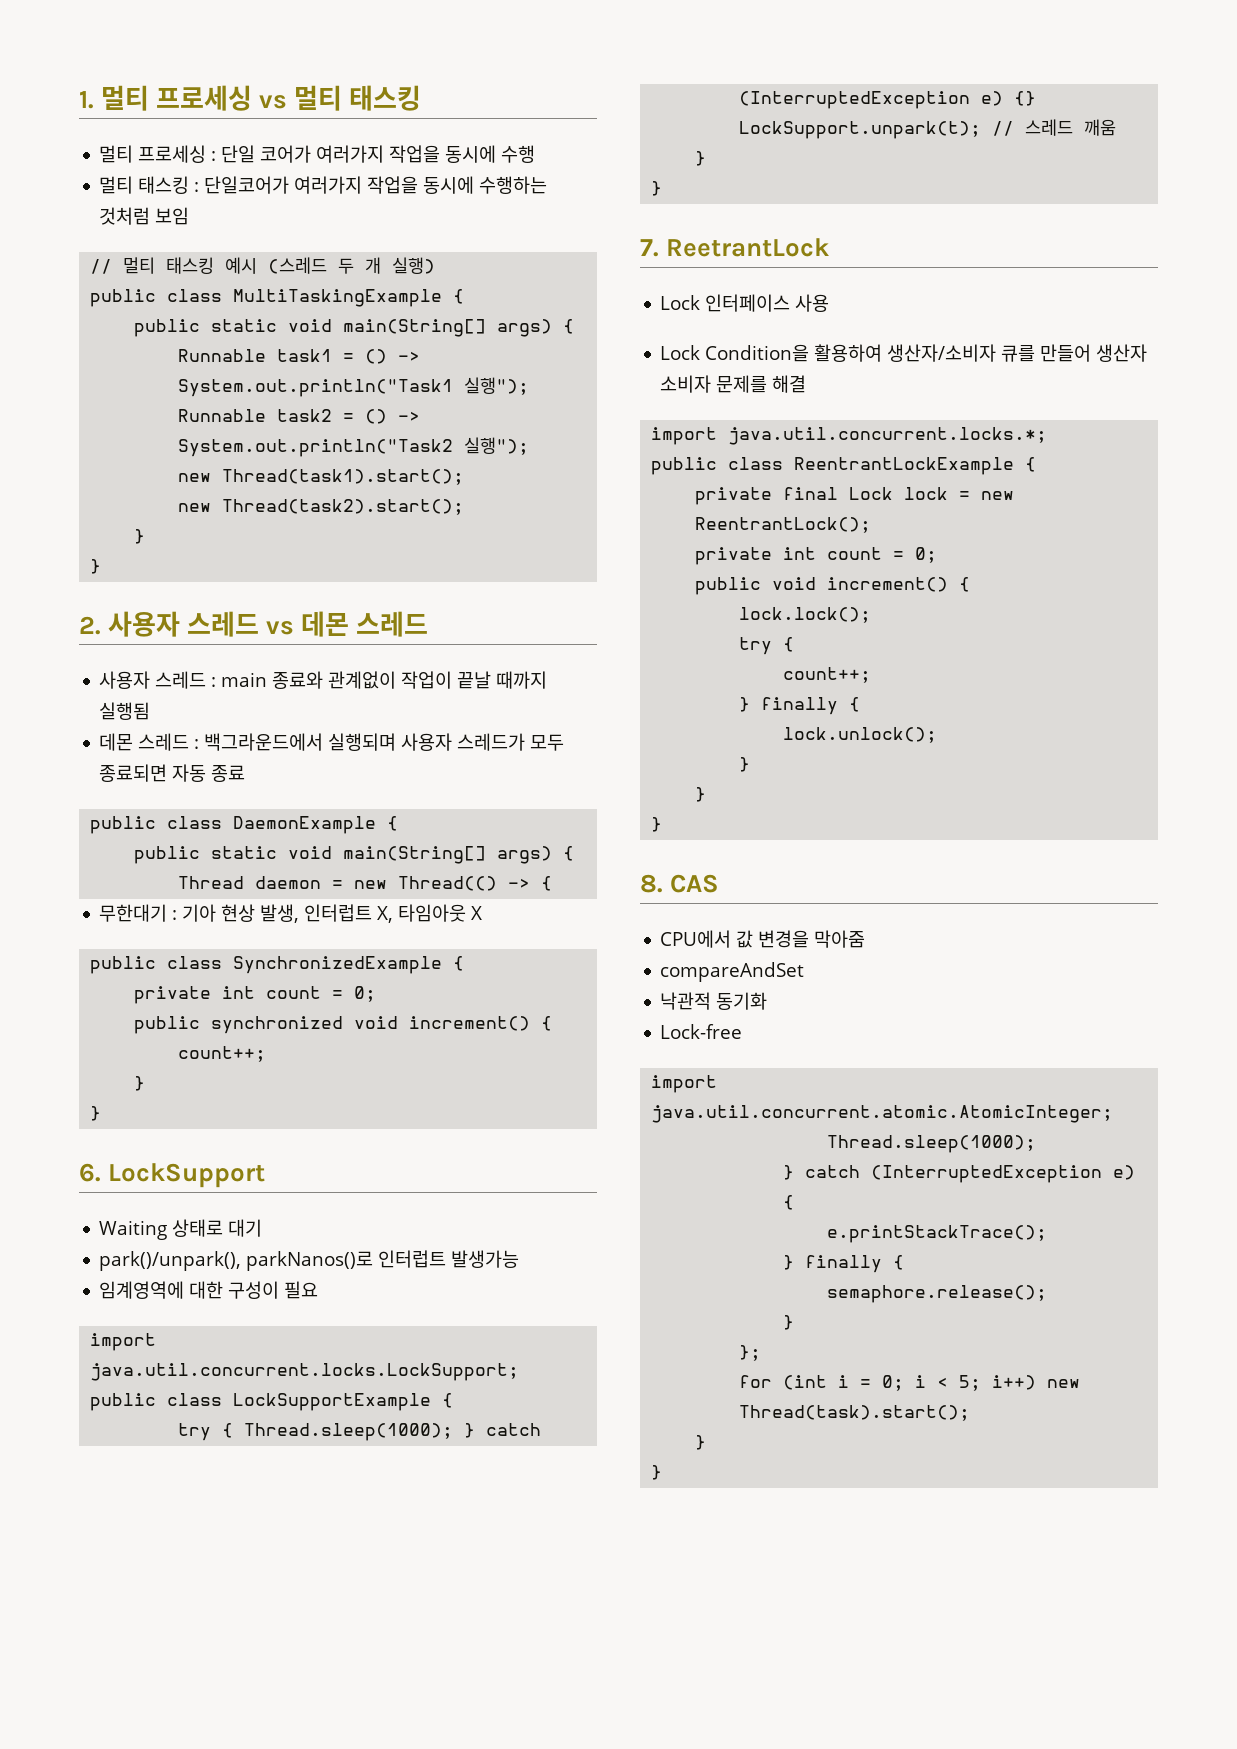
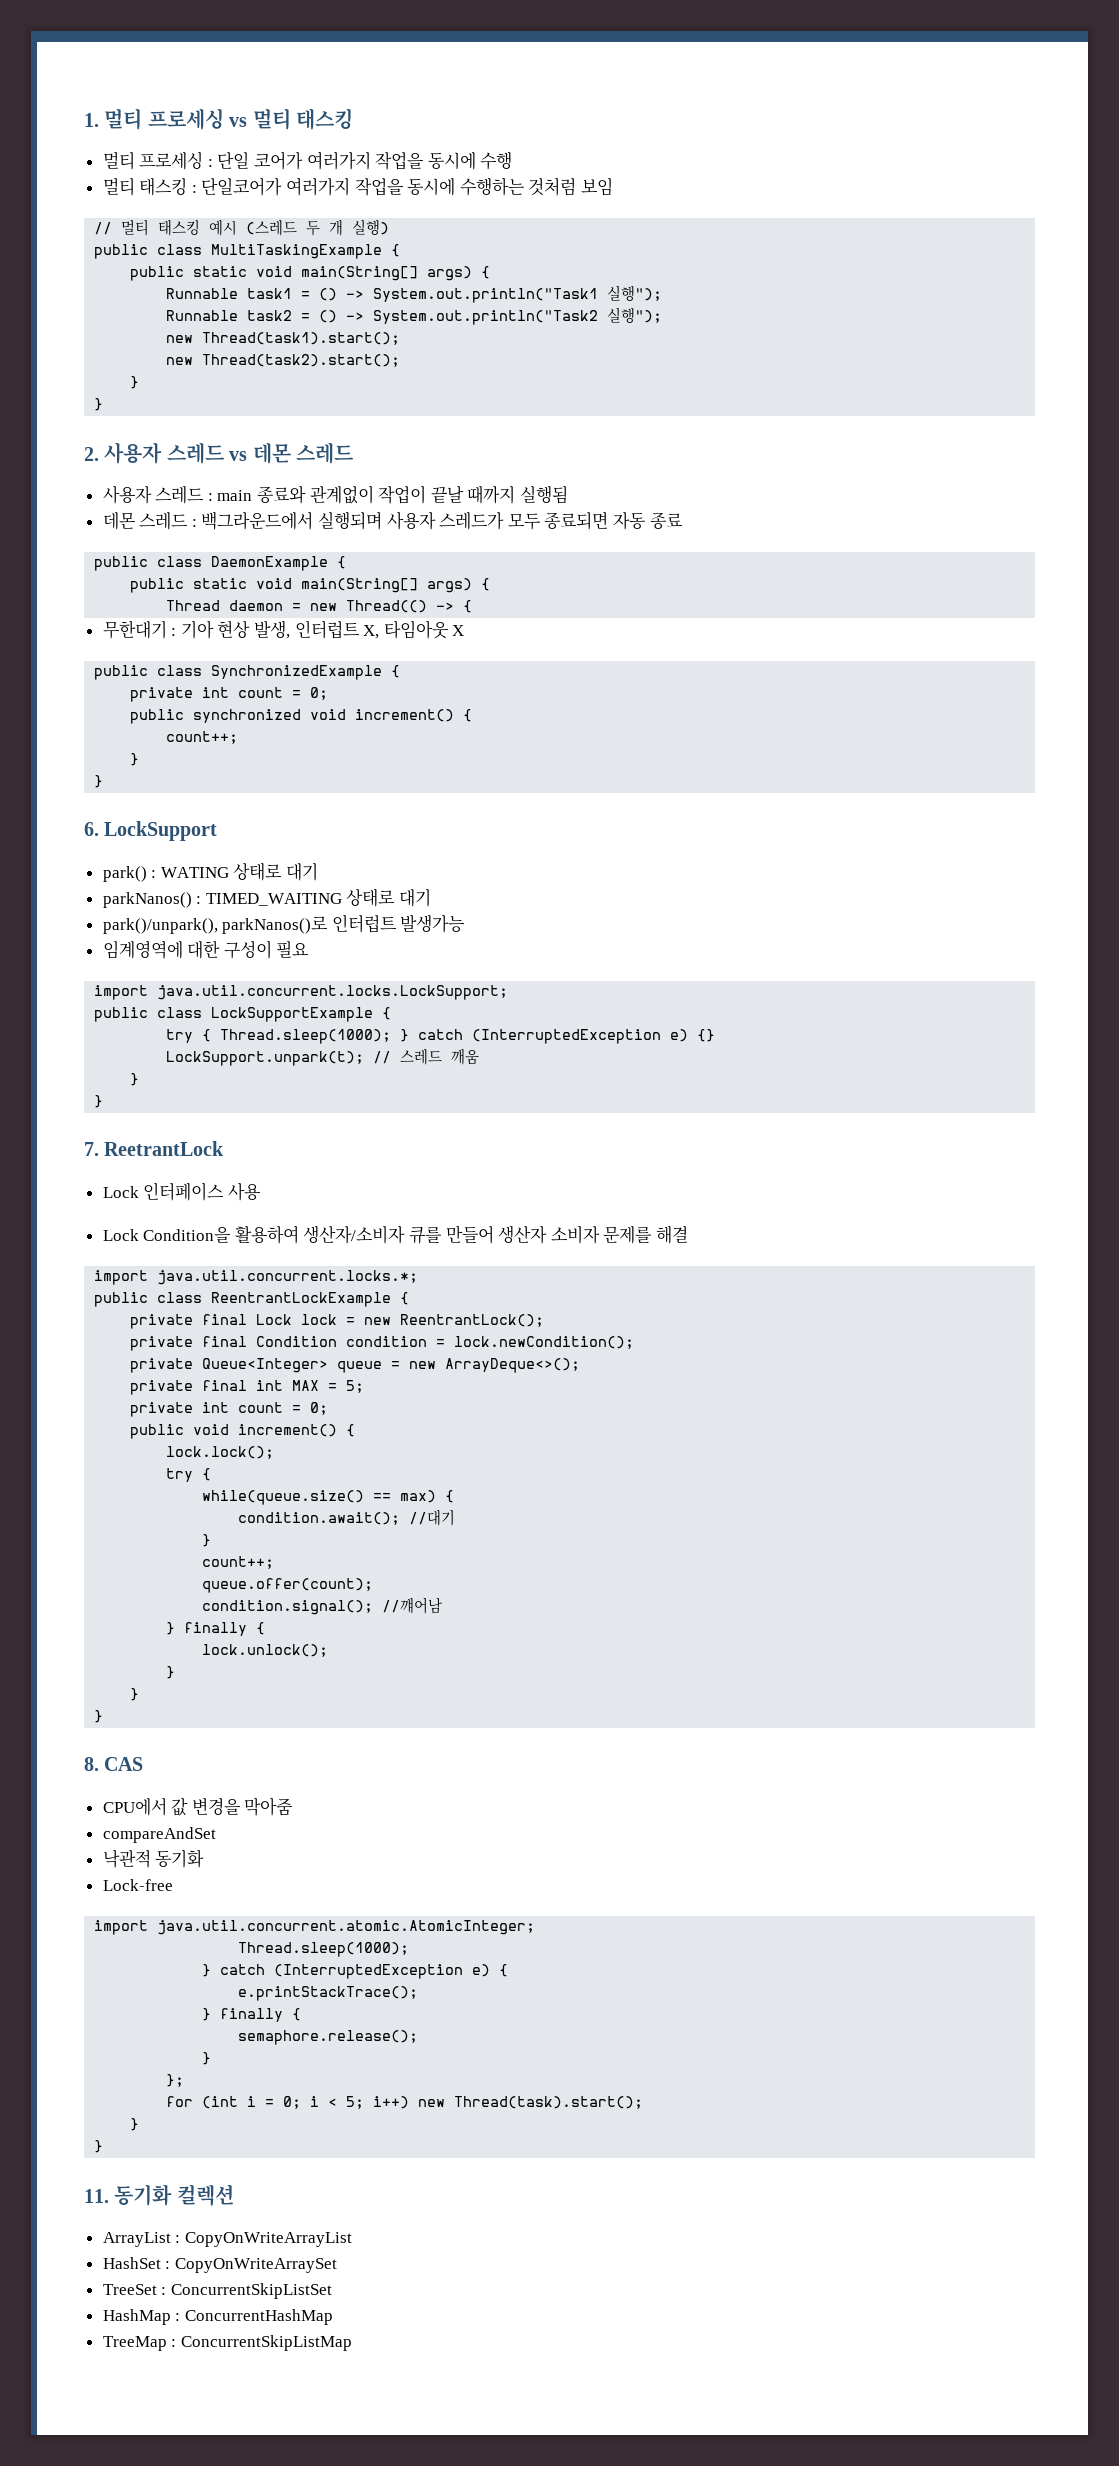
[99,1220,168,1240] Waiting -> [102,862,319,882] [102,892,342,908] park() : WATING 상태로 대기 // parkNanos() : TIMED_WAITING
(872, 525) none -> [130,1336,635,1351] [130,1358,581,1373] [130,1380,365,1395] // private final Condition condition = lock.newCondition(); // private Queue<Integer> queue = new ArrayDeque<>(); // private final int MAX = 5;
[783,667,872,683] count++; -> [202,1490,455,1505] [238,1509,456,1526] [202,1534,212,1547] [202,1556,275,1569] [202,1578,374,1593] [202,1597,443,1615] while(queue.size() == max) { // condition.await(); //대기 // } // count++; // queue.offer(count); // condition.signal(); //꺠어남
(663, 1472) none -> [84,2184,234,2206] [102,2232,352,2247] [102,2257,337,2273] [102,2283,332,2299] [102,2309,333,2325] [102,2335,352,2351] // 11. 동기화 컬렉션 // ArrayList : CopyOnWriteArrayList // HashSet : CopyOnWriteArraySet // TreeSet : ConcurrentSkipListSet // HashMap : ConcurrentHashMap // TreeMap : ConcurrentSkipListMap

